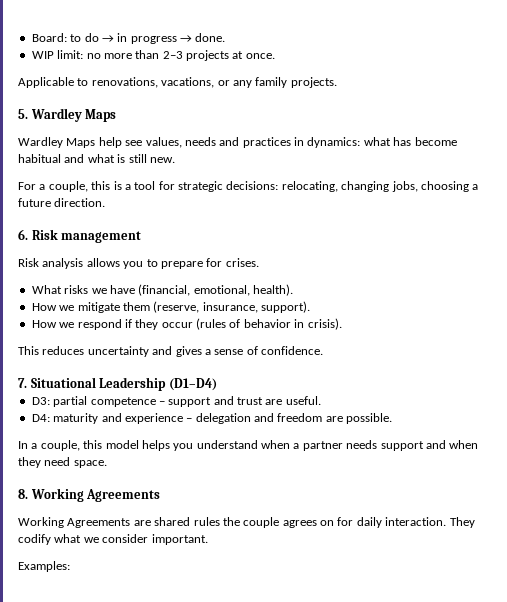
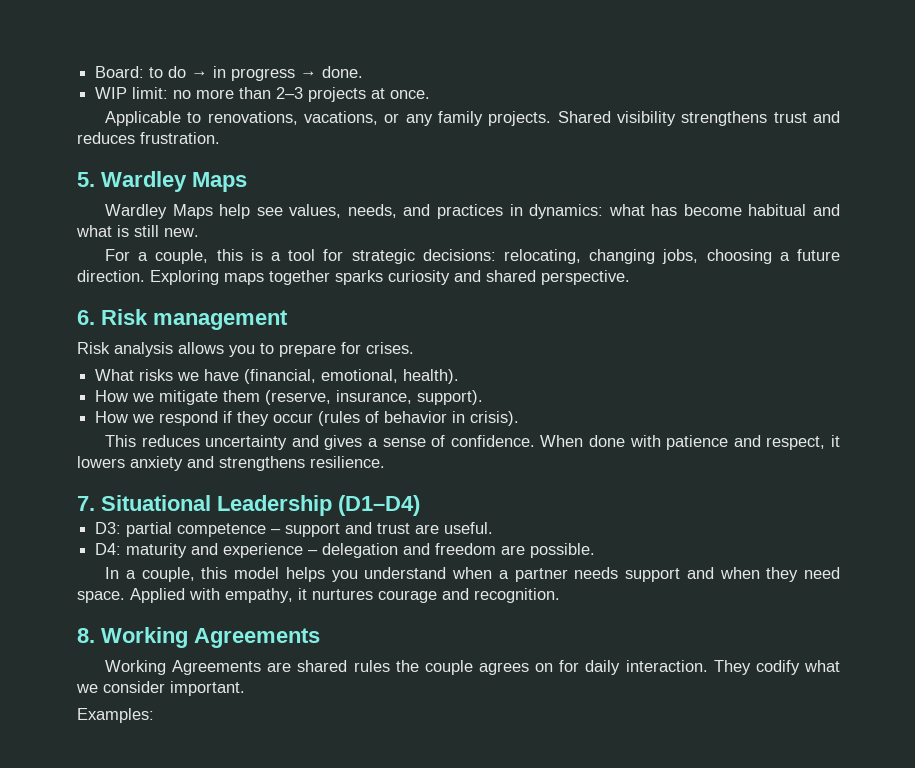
(337, 82) none -> [557,111,840,126] [77,132,220,144] Shared visibility strengthens trust and reduces frustration.
[184,137,216,146] needs -> [347,204,397,218] needs,
(106, 202) none -> [150,270,630,285] Exploring maps together sparks curiosity and shared perspective.
(323, 350) none -> [540,435,841,450] [77,456,385,471] When done with patience and respect, it lowers anxiety and strengthens resilience.
(107, 464) none -> [130,588,560,603] Applied with empathy, it nurtures courage and recognition.

